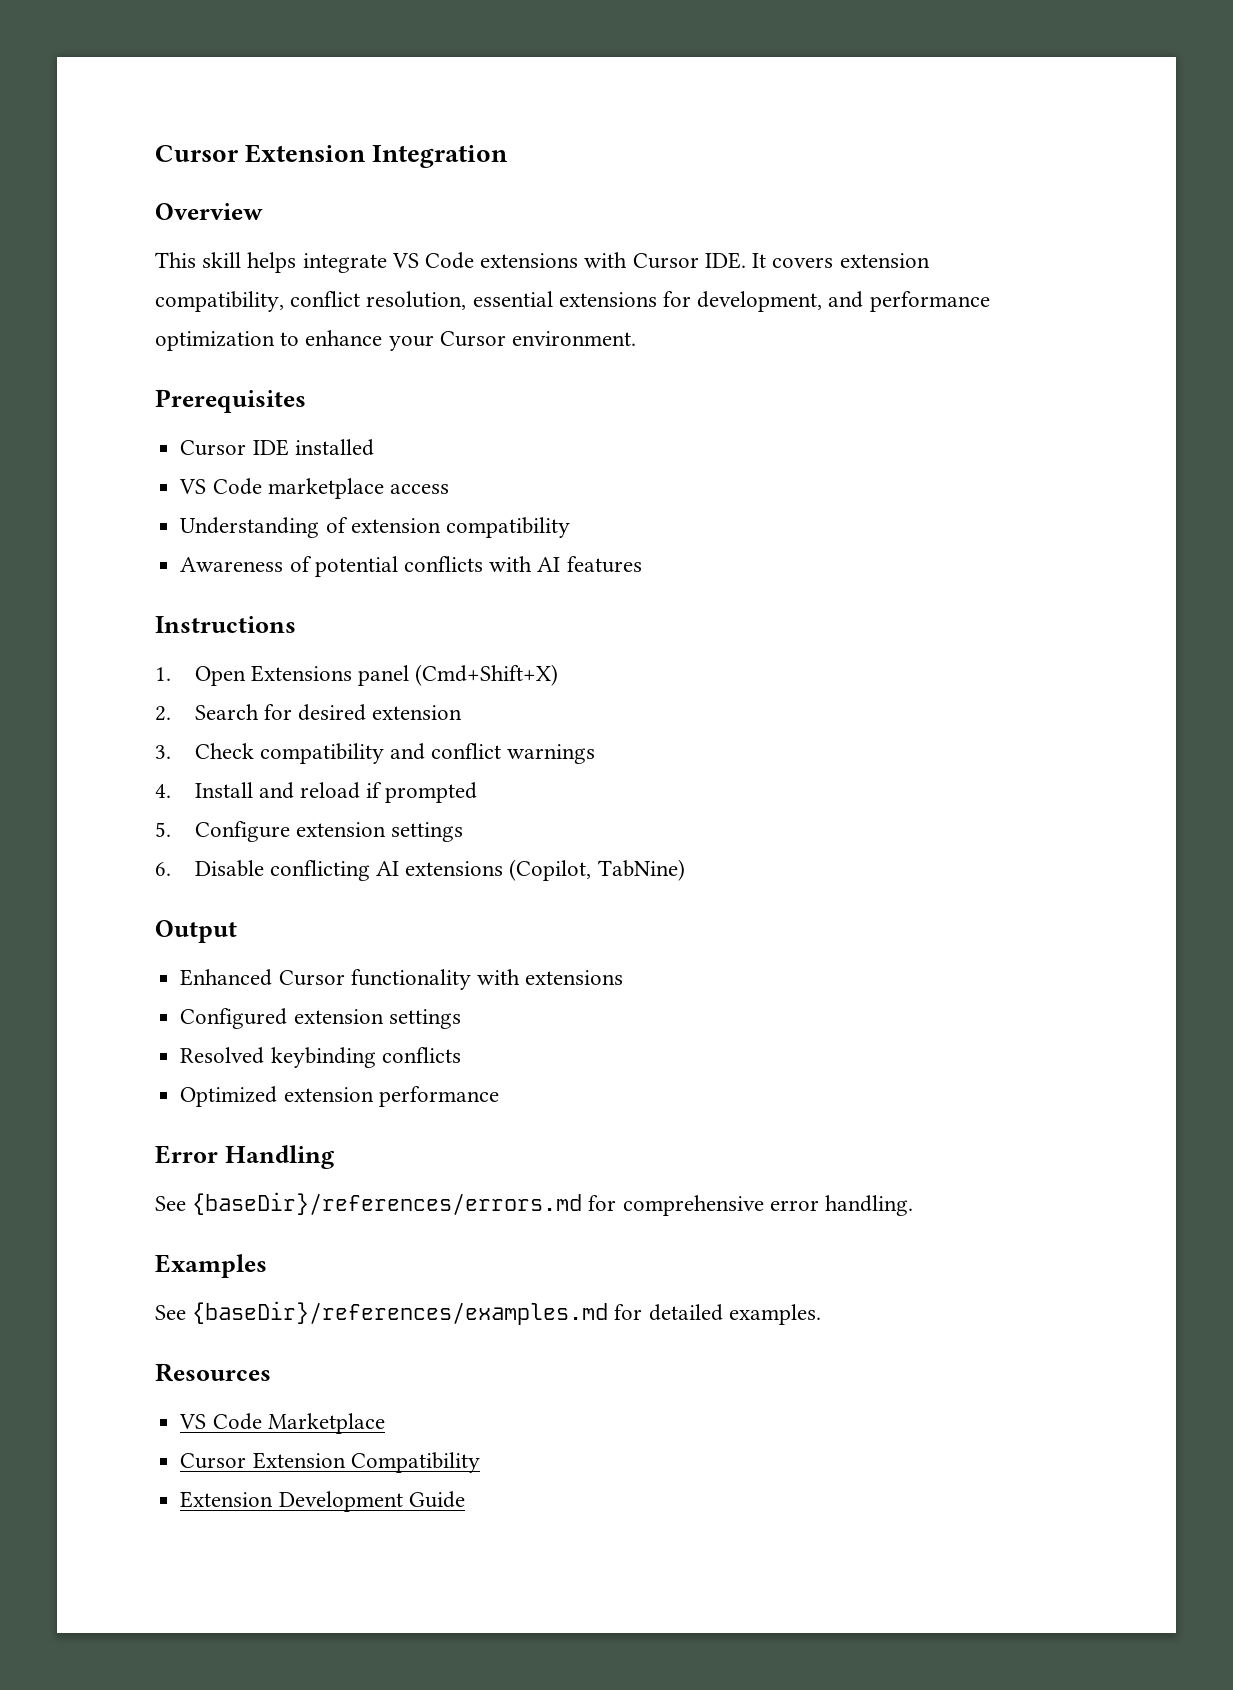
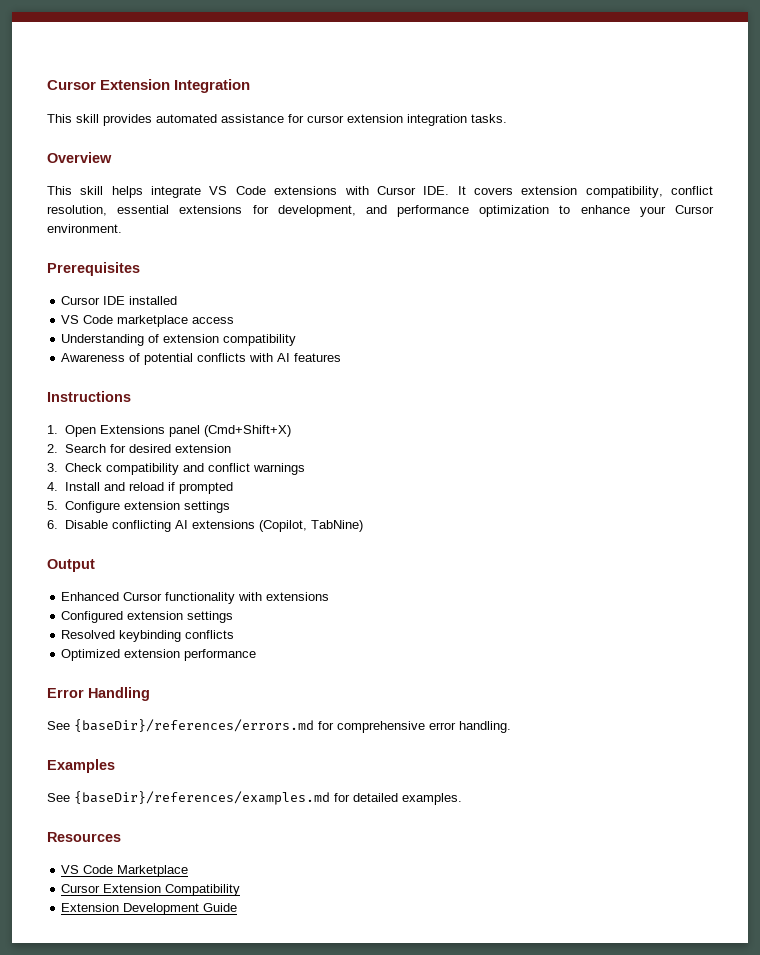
(509, 156) none -> [47,114,507,126] // This skill provides automated assistance for cursor extension integration tasks.

